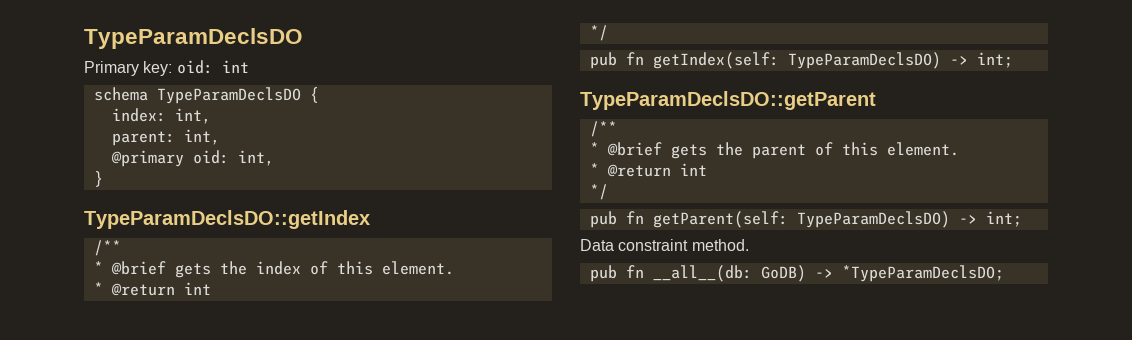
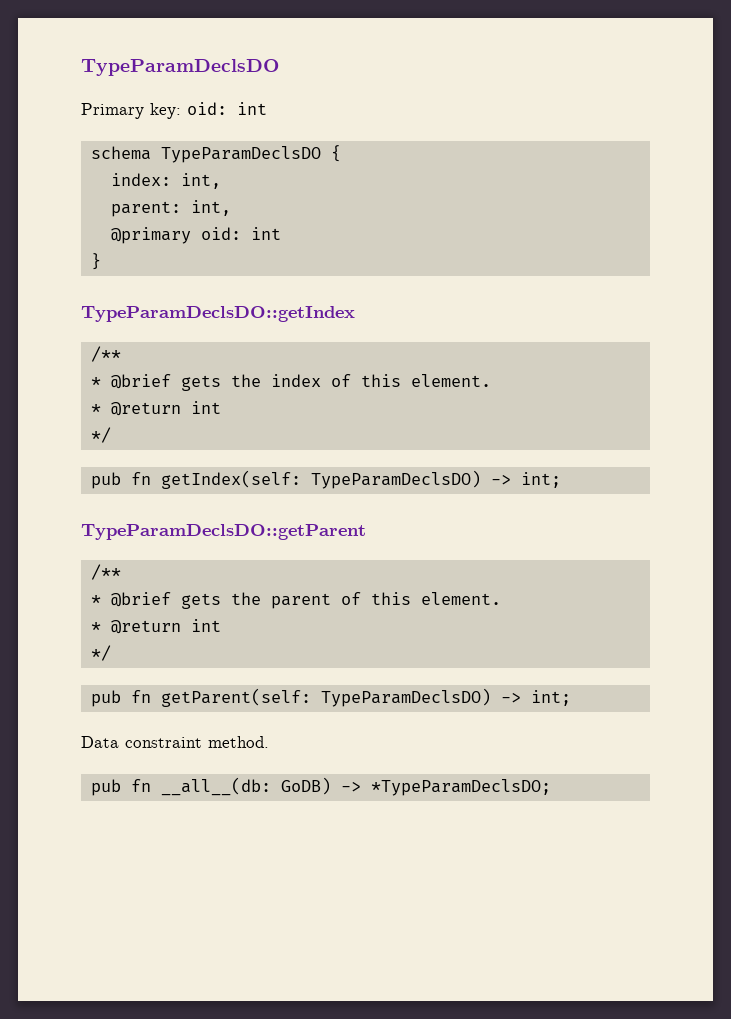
[237,150,274,166] int, -> [250,227,281,240] int

